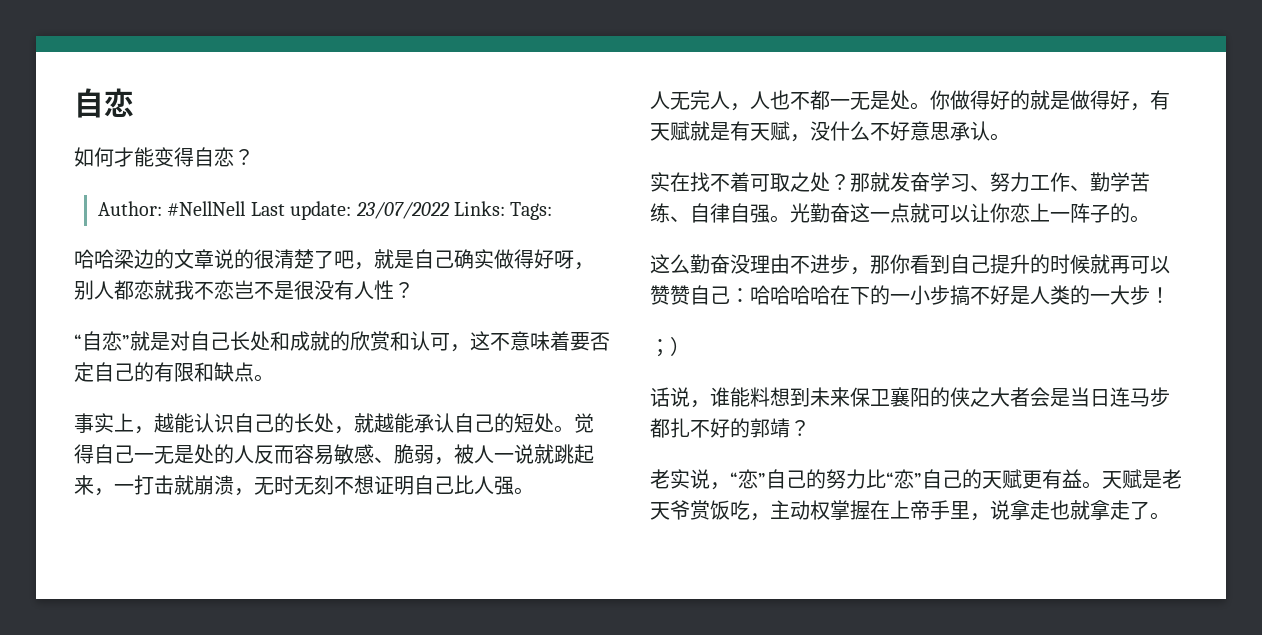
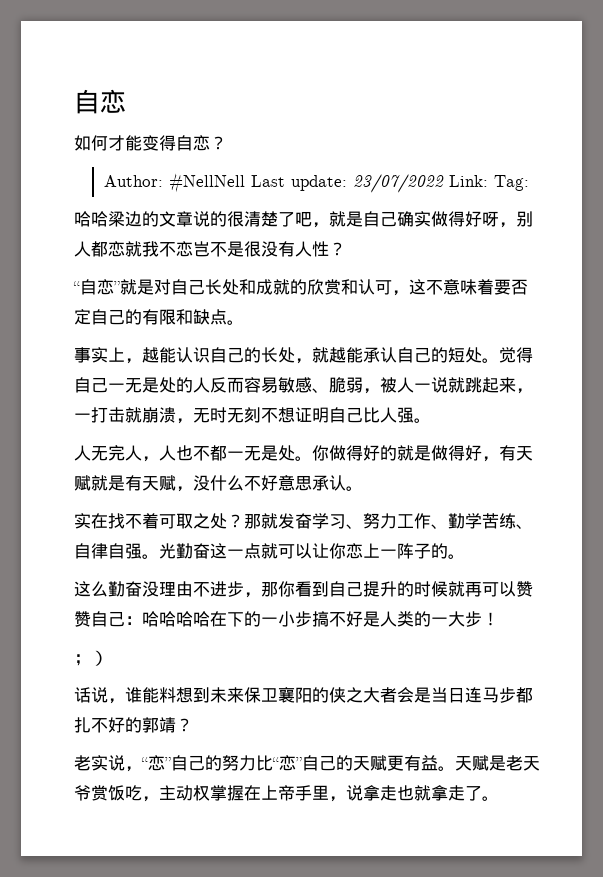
[453,201,553,220] Links: Tags: -> [448,175,529,191] Link: Tag:

